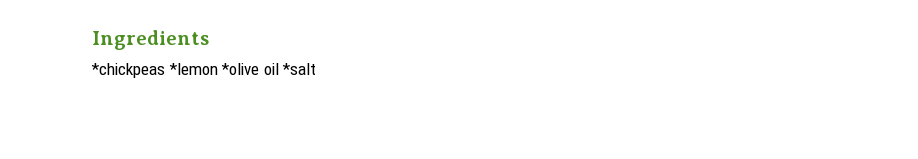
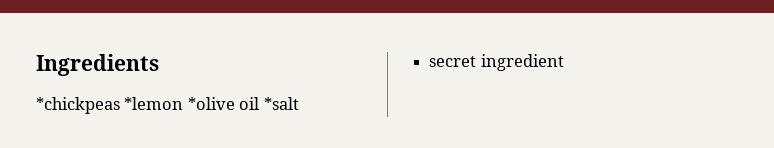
(317, 69) none -> [429,54,564,71] // secret ingredient

